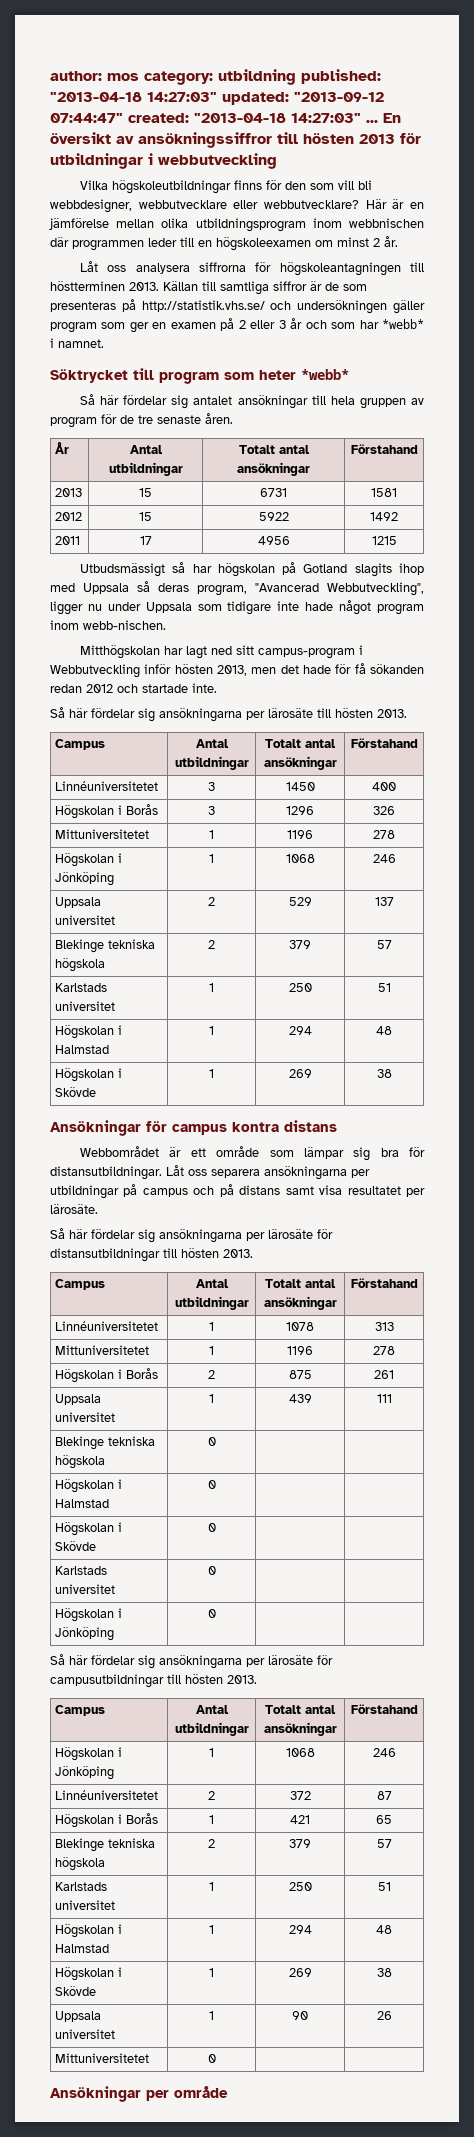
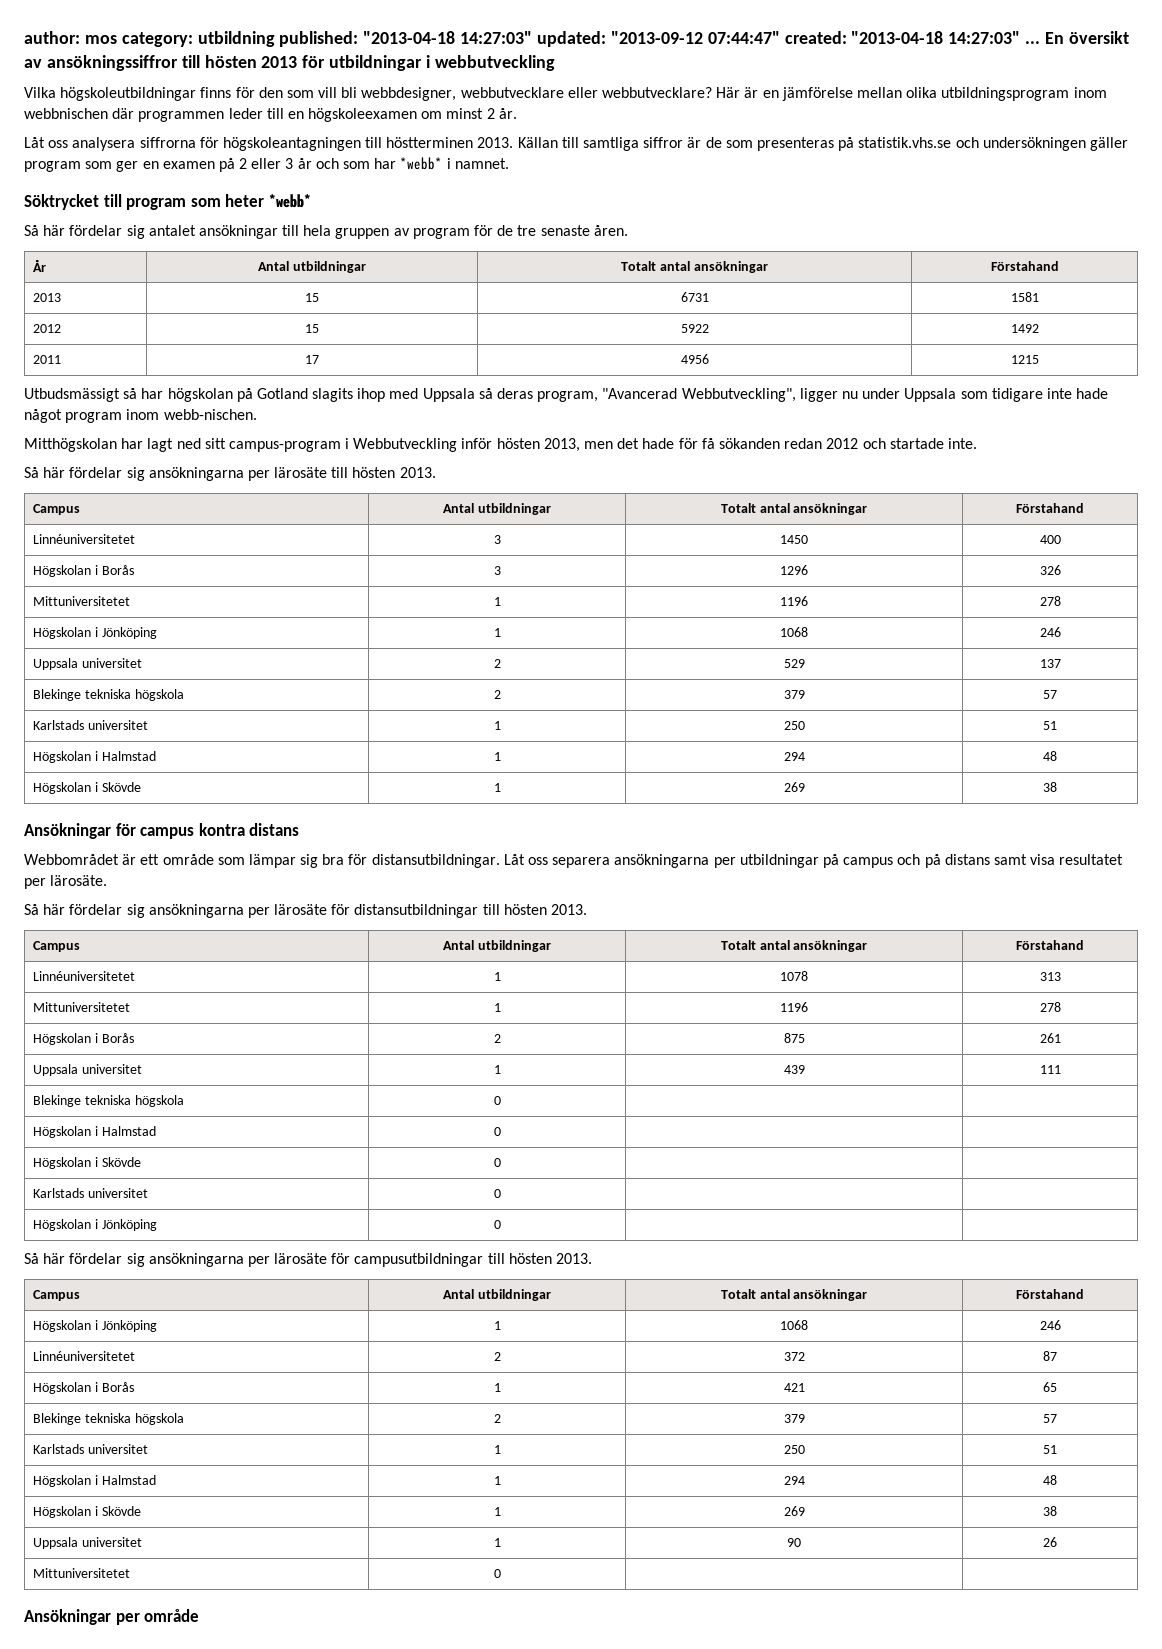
[141,300,265,312] http://statistik.vhs.se/ -> [858,137,952,148] statistik.vhs.se

